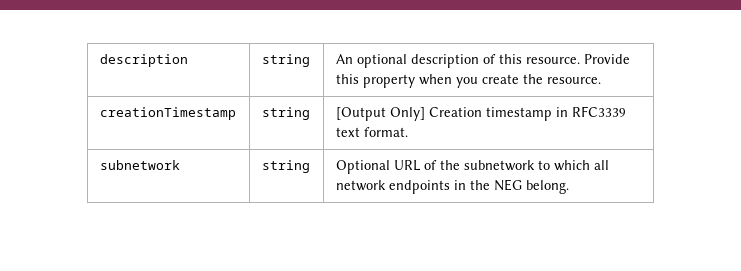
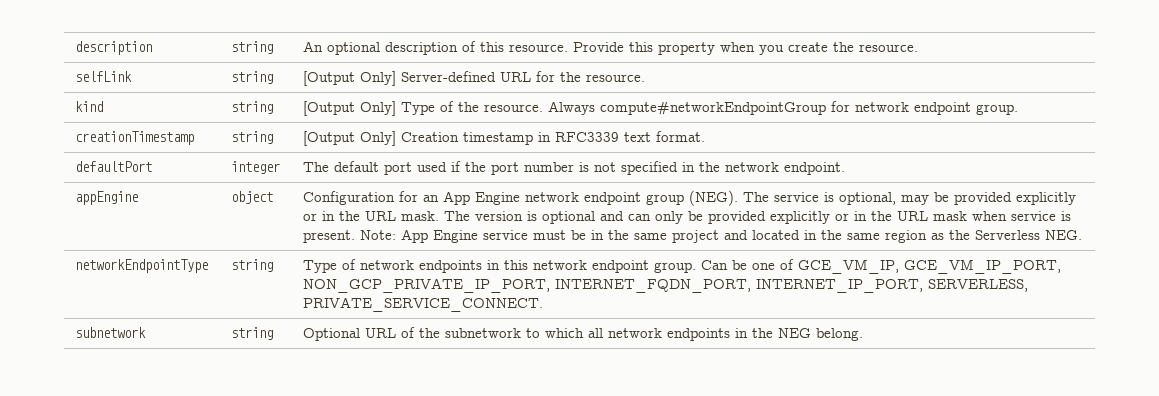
(601, 80) none -> [75,71,133,82] [231,71,274,84] [303,71,646,86] [75,101,104,112] [231,101,274,114] [303,101,1019,116] // selfLink | string | [Output Only] Server-defined URL for the resource. // kind | string | [Output Only] Type of the resource. Always compute#networkEndpointGroup for network endpoint group.
(408, 132) none -> [75,161,153,172] [231,161,281,174] [303,161,846,175] [75,191,139,205] [231,191,274,204] [303,190,1077,206] [303,211,1072,224] [303,229,1083,243] [75,259,209,273] [231,259,274,272] [303,259,1062,274] [303,278,1029,293] [303,297,544,312] // defaultPort | integer | The default port used if the port number is not specified in the network endpoint. // appEngine | object | Configuration for an App Engine network endpoint group (NEG). The service is optional, may be provided explicitly or in the URL mask. The version is optional and can only be provided explicitly or in the URL mask when service is present. Note: App Engine service must be in the same project and located in the same region as the Serverless NEG. // networkEndpointType | string | Type of network endpoints in this network endpoint group. Can be one of GCE_VM_IP, GCE_VM_IP_PORT, NON_GCP_PRIVATE_IP_PORT, INTERNET_FQDN_PORT, INTERNET_IP_PORT, SERVERLESS, PRIVATE_SERVICE_CONNECT.

